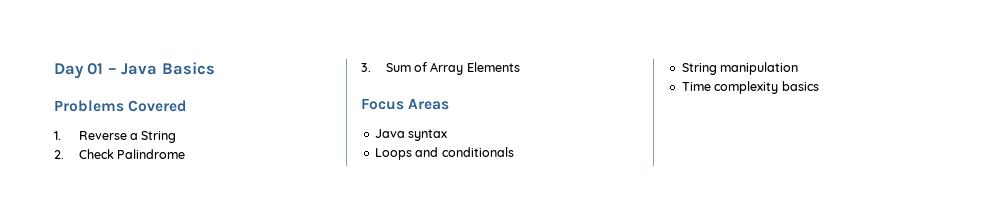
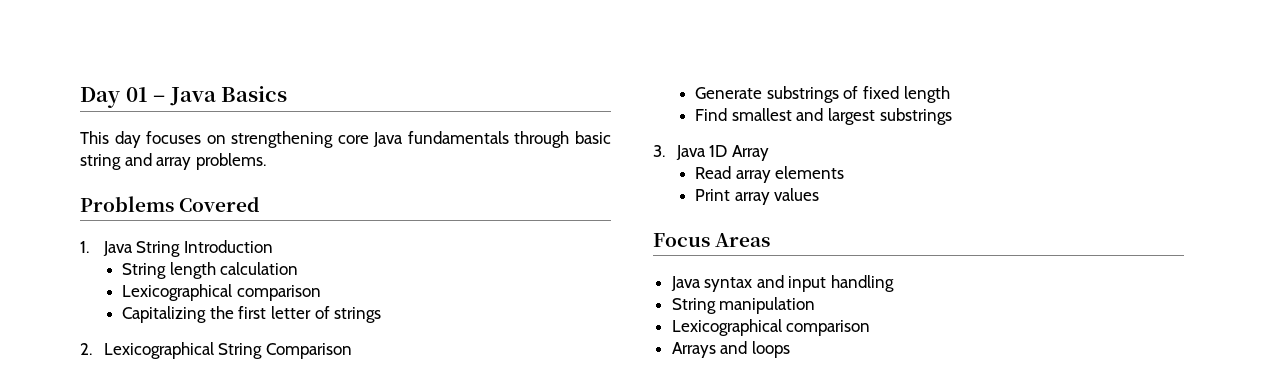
(215, 68) none -> [80,131,611,148] [80,153,266,170] // This day focuses on strengthening core Java fundamentals through basic string and array problems.
[78,131,177,143] [54,149,186,159] Reverse a String // 2. Check Palindrome -> [102,240,273,257] [122,262,299,279] [122,284,321,301] [122,306,382,323] [80,342,352,359] [695,86,950,103] [695,108,952,125] Java String Introduction // String length calculation // Lexicographical comparison // Capitalizing the first letter of strings // 2. Lexicographical String Comparison // Generate substrings of fixed length // Find smallest and largest substrings
[385,62,428,72] Sum of -> [675,145,728,160] Java 1D
[466,62,520,72] Elements -> [695,166,845,183] [695,188,820,205] // Read array elements // Print array values
[374,147,514,160] // Loops and conditionals -> [756,275,895,292] and input handling
[681,81,819,94] Time complexity basics -> [671,319,871,336] [671,341,790,358] Lexicographical comparison // Arrays and loops

